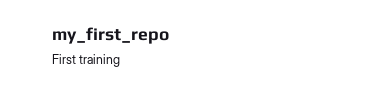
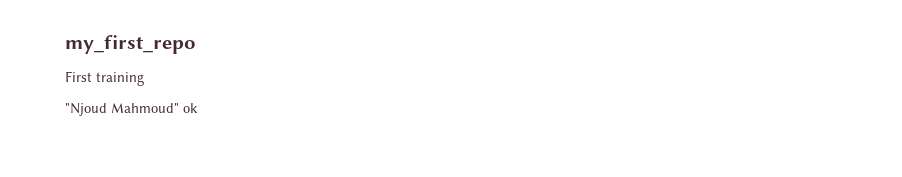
(121, 60) none -> [65,103,198,116] // "Njoud Mahmoud" ok

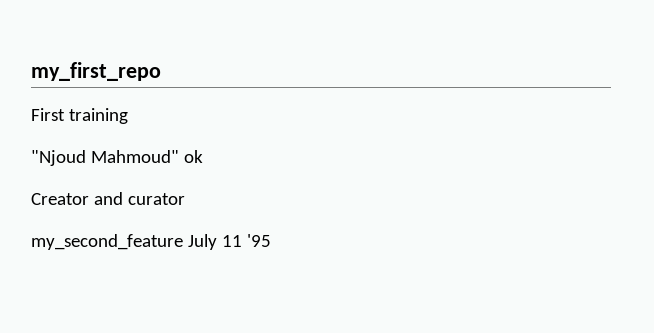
(198, 108) none -> [31,192,185,205] [31,234,271,250] // Creator and curator // my_second_feature July 11 '95

